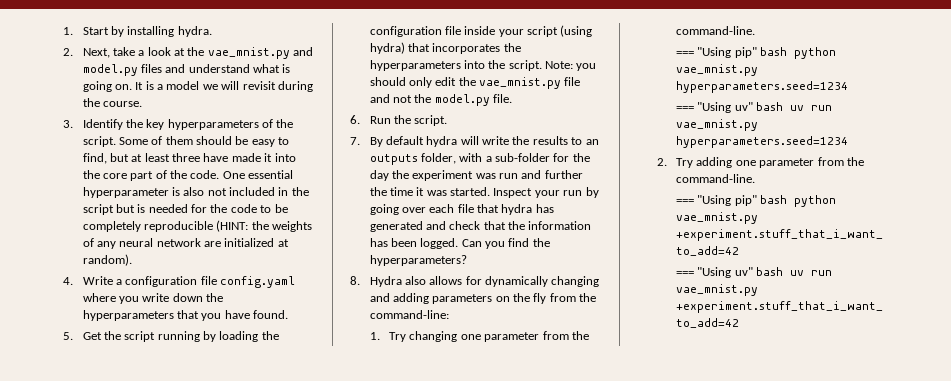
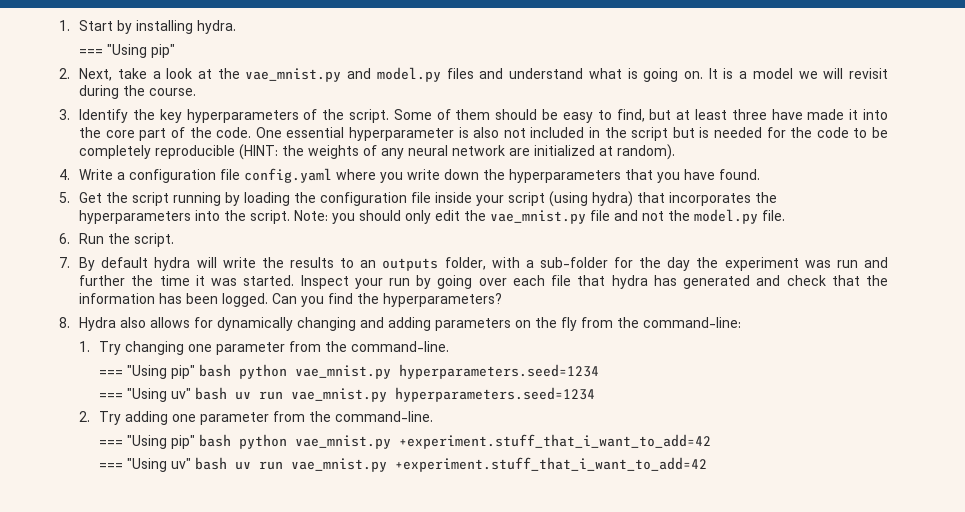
(212, 31) none -> [79,44,176,58] // === "Using pip"

